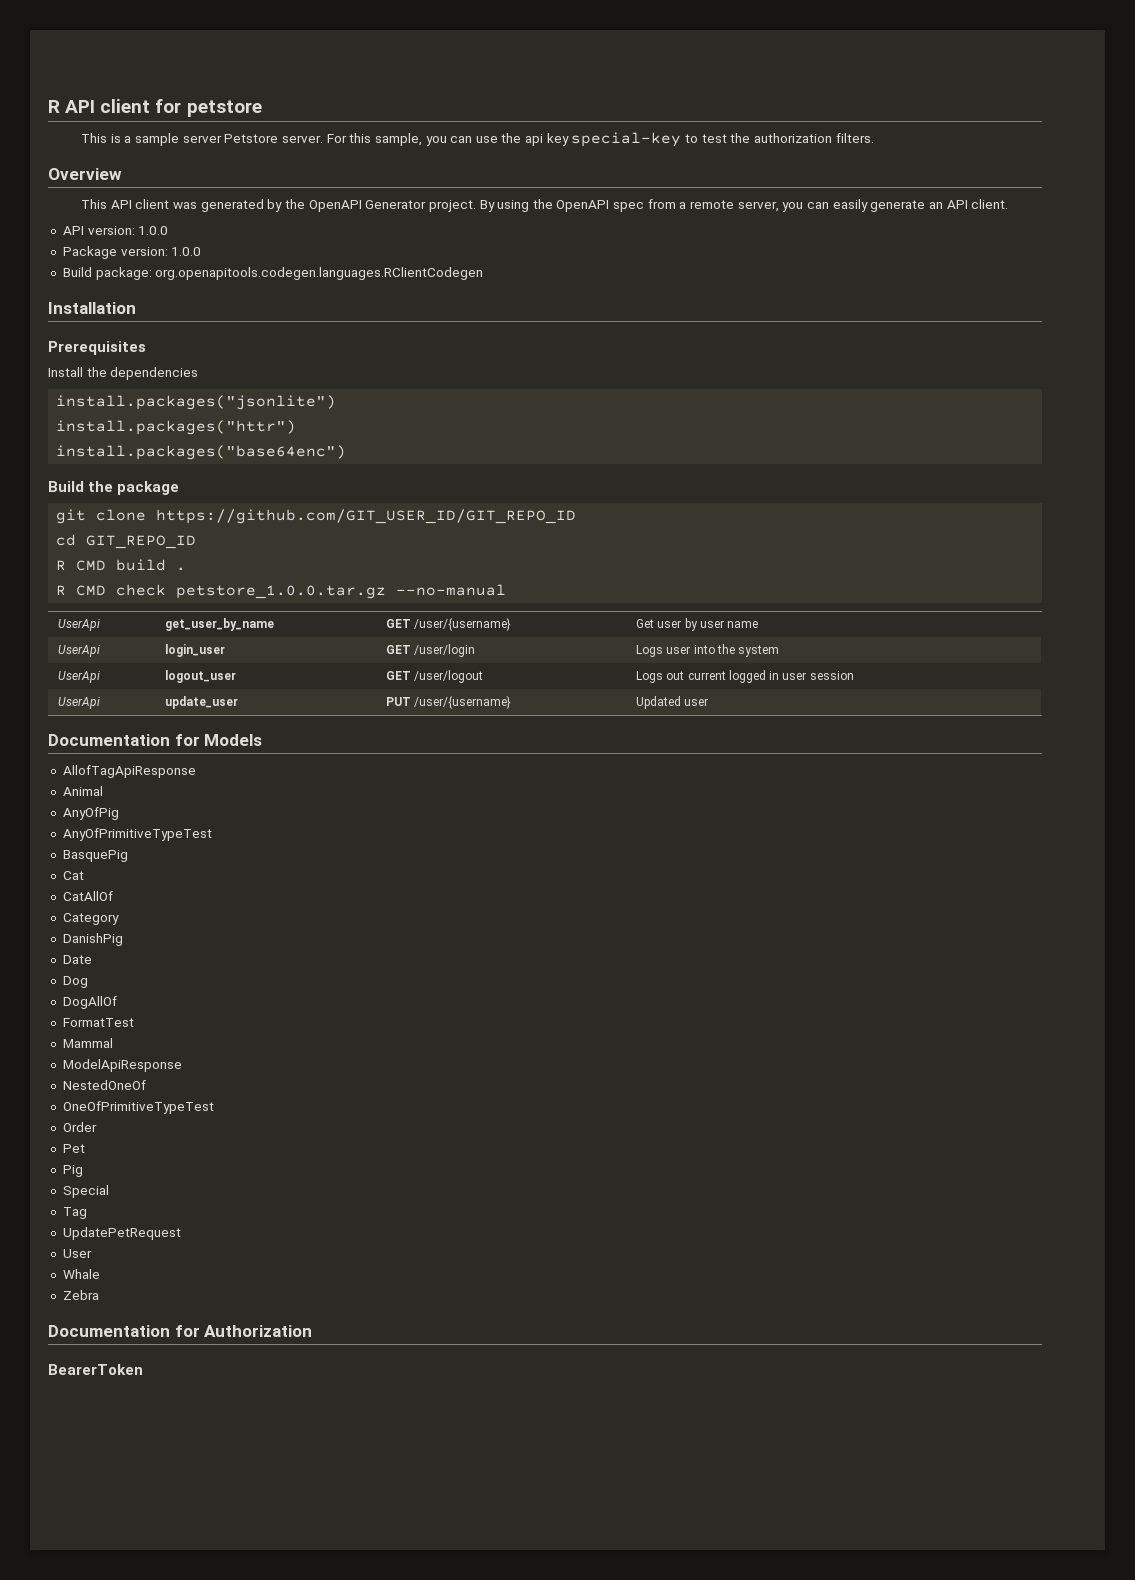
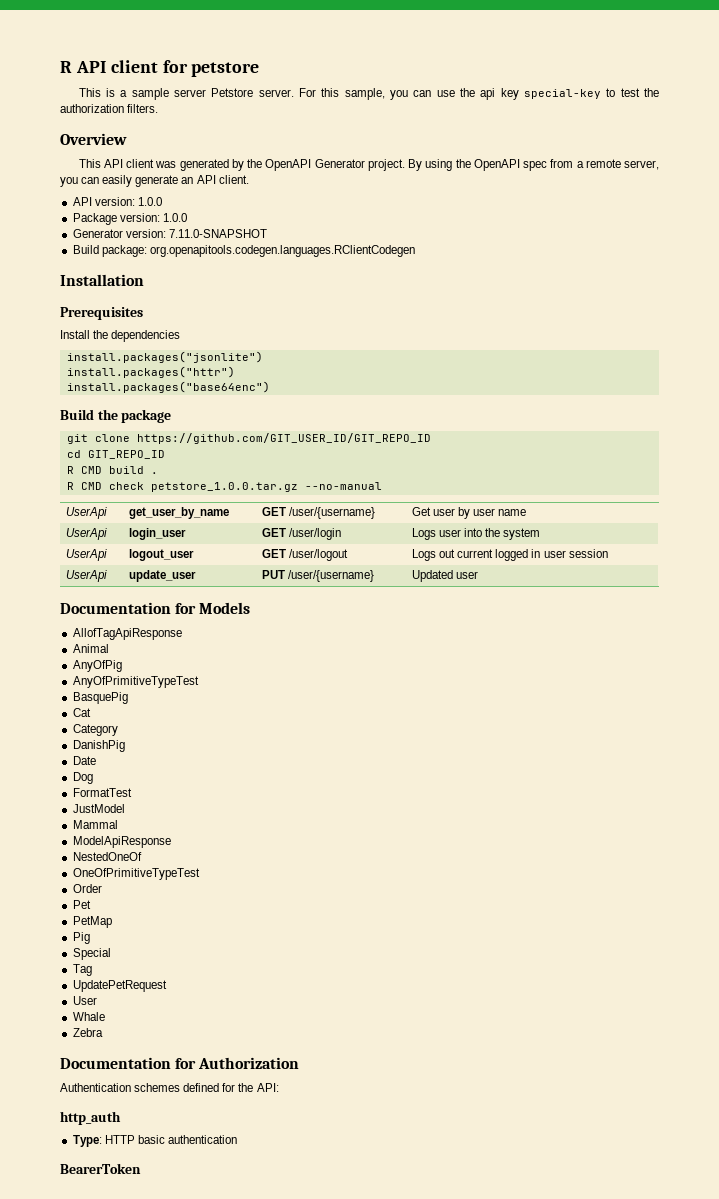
(202, 251) none -> [72,229,267,238] // Generator version: 7.11.0-SNAPSHOT
[62,891,113,901] // CatAllOf -> (91, 712) none
[62,996,117,1009] [62,1018,134,1027] DogAllOf // FormatTest -> [72,788,132,797] [72,804,125,813] FormatTest // JustModel
(85, 1148) none -> [72,916,112,928] // PetMap
(313, 1331) none -> [60,1083,279,1092] [60,1111,121,1125] [72,1135,237,1147] // Authentication schemes defined for the API: // http_auth // Type: HTTP basic authentication

